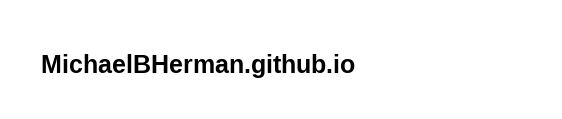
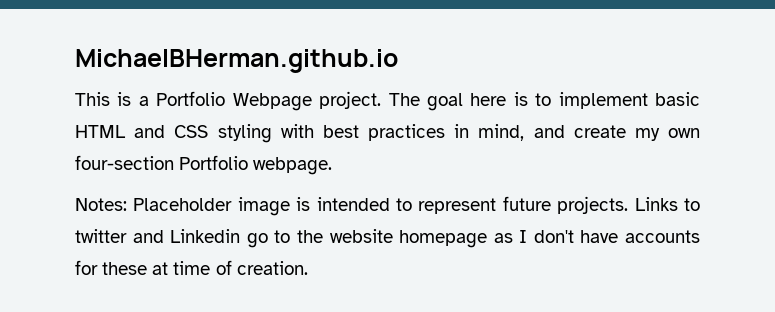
(355, 66) none -> [75,91,701,111] [75,124,700,143] [75,155,333,175] [75,196,700,216] [75,229,700,248] [75,260,308,275] // This is a Portfolio Webpage project. The goal here is to implement basic HTML and CSS styling with best practices in mind, and create my own four-section Portfolio webpage. // Notes: Placeholder image is intended to represent future projects. Links to twitter and Linkedin go to the website homepage as I don't have accounts for these at time of creation.

